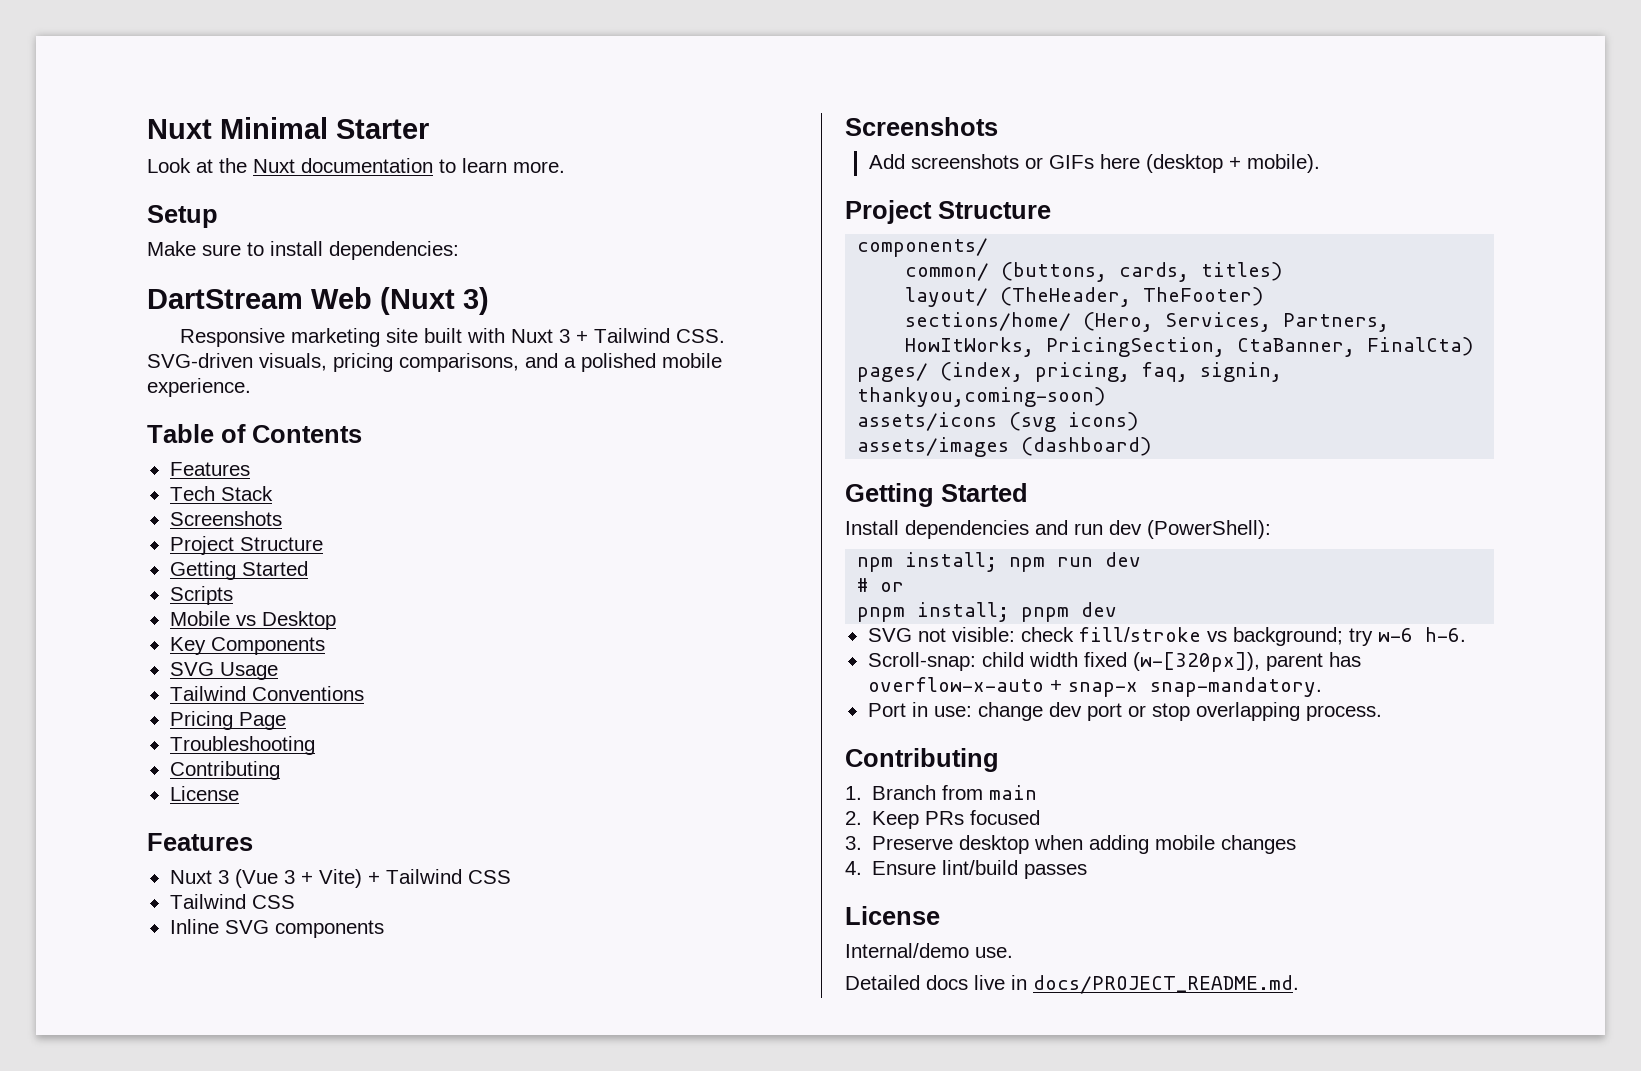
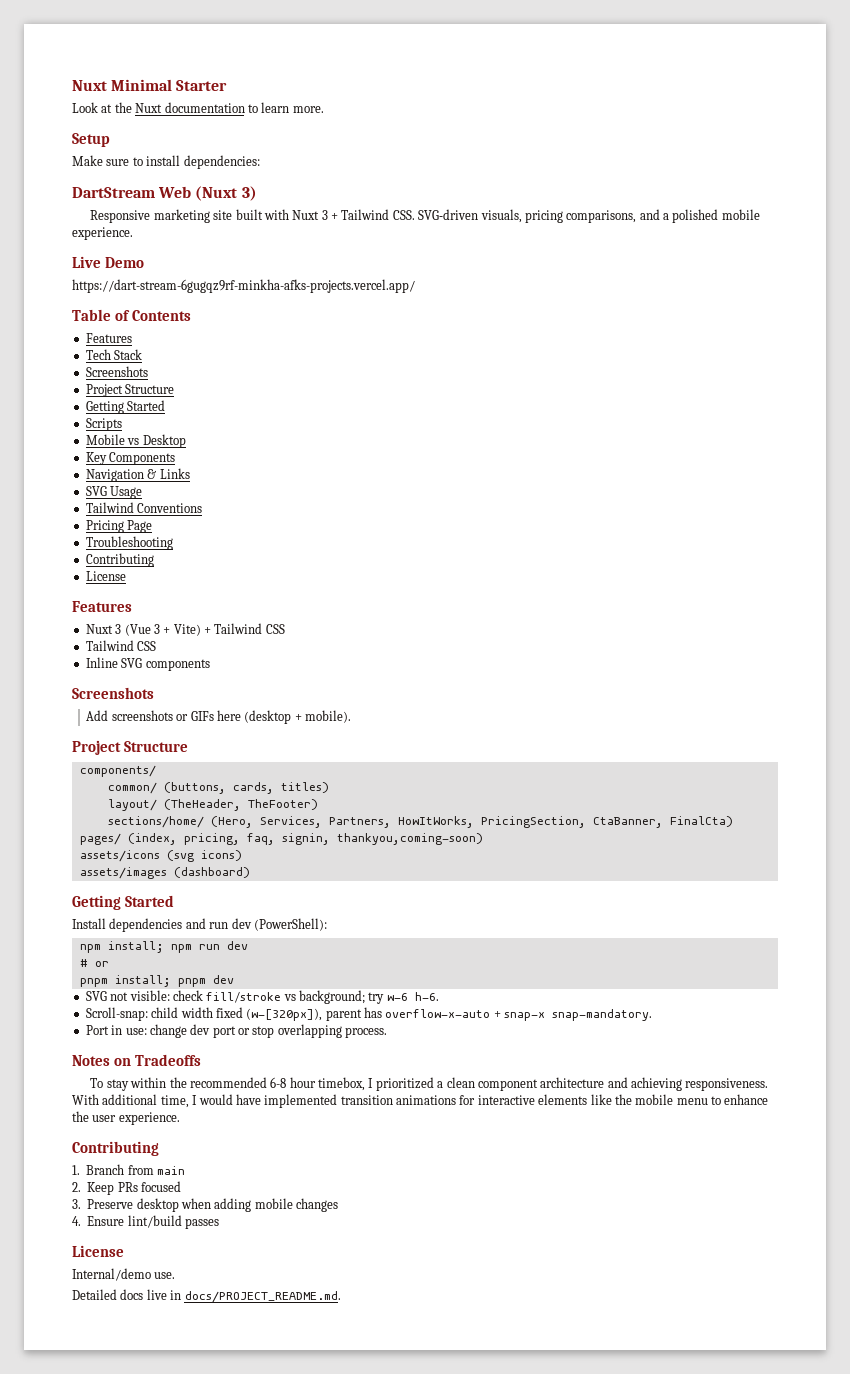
(251, 387) none -> [72,256,144,268] [72,279,415,293] // Live Demo // https://dart-stream-6gugqz9rf-minkha-afks-projects.vercel.app/
(325, 646) none -> [85,468,190,482] // Navigation & Links
(1382, 713) none -> [72,1054,201,1066] [90,1077,769,1091] [72,1094,769,1108] [72,1111,180,1125] // Notes on Tradeoffs // To stay within the recommended 6-8 hour timebox, I prioritized a clean component architecture and achieving responsiveness. With additional time, I would have implemented transition animations for interactive elements like the mobile menu to enhance the user experience.

